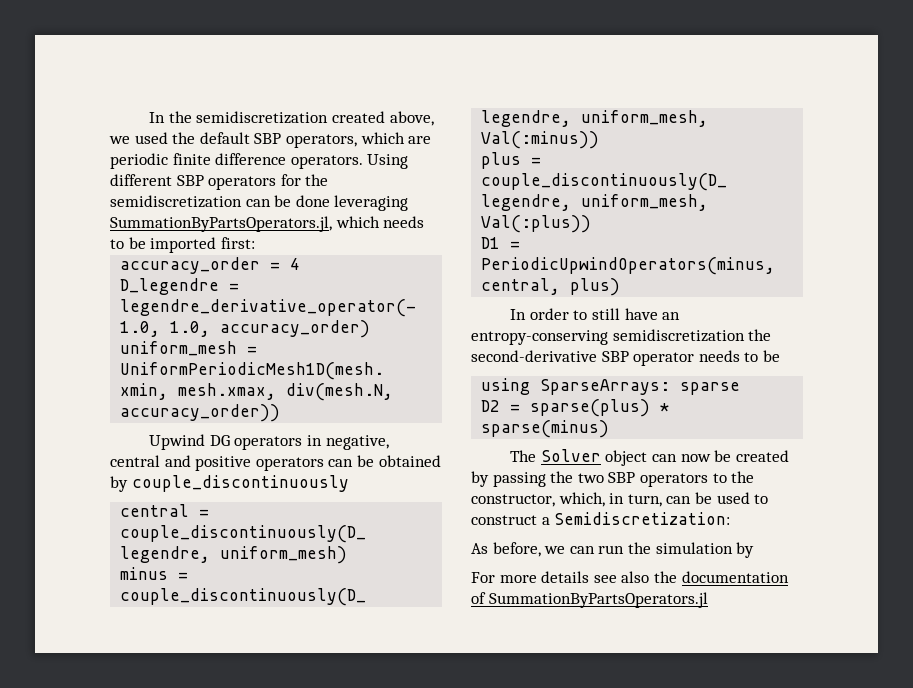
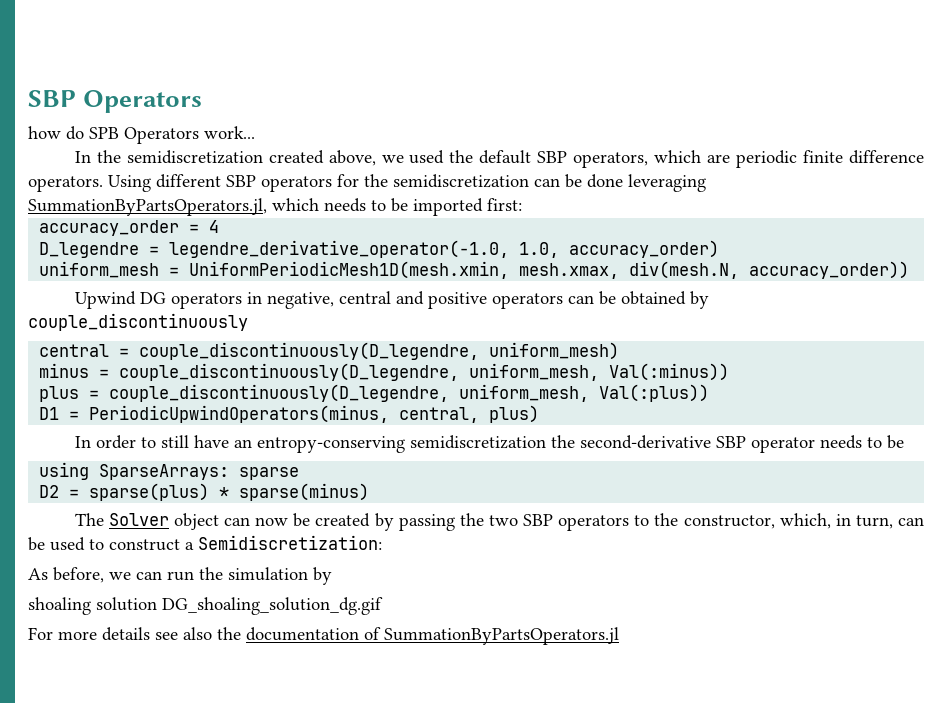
(149, 117) none -> [28,90,203,113] [28,126,255,144] SBP Operators // how do SPB Operators work... //
(755, 550) none -> [28,597,383,615] // shoaling solution DG_shoaling_solution_dg.gif

